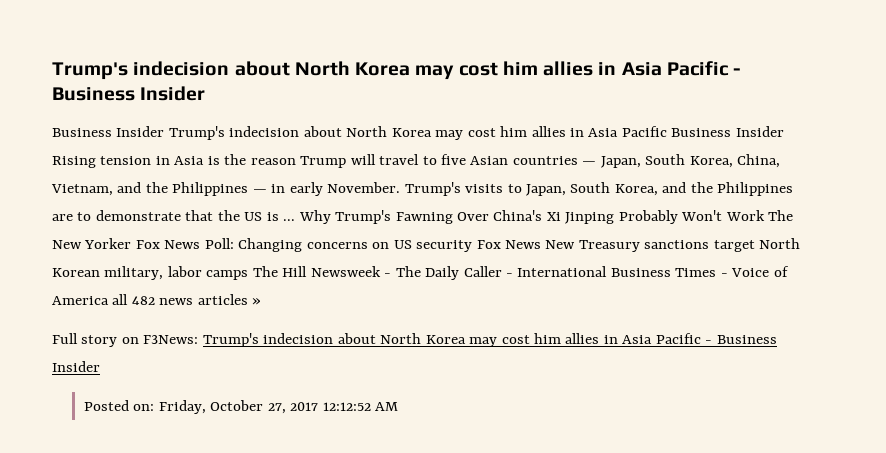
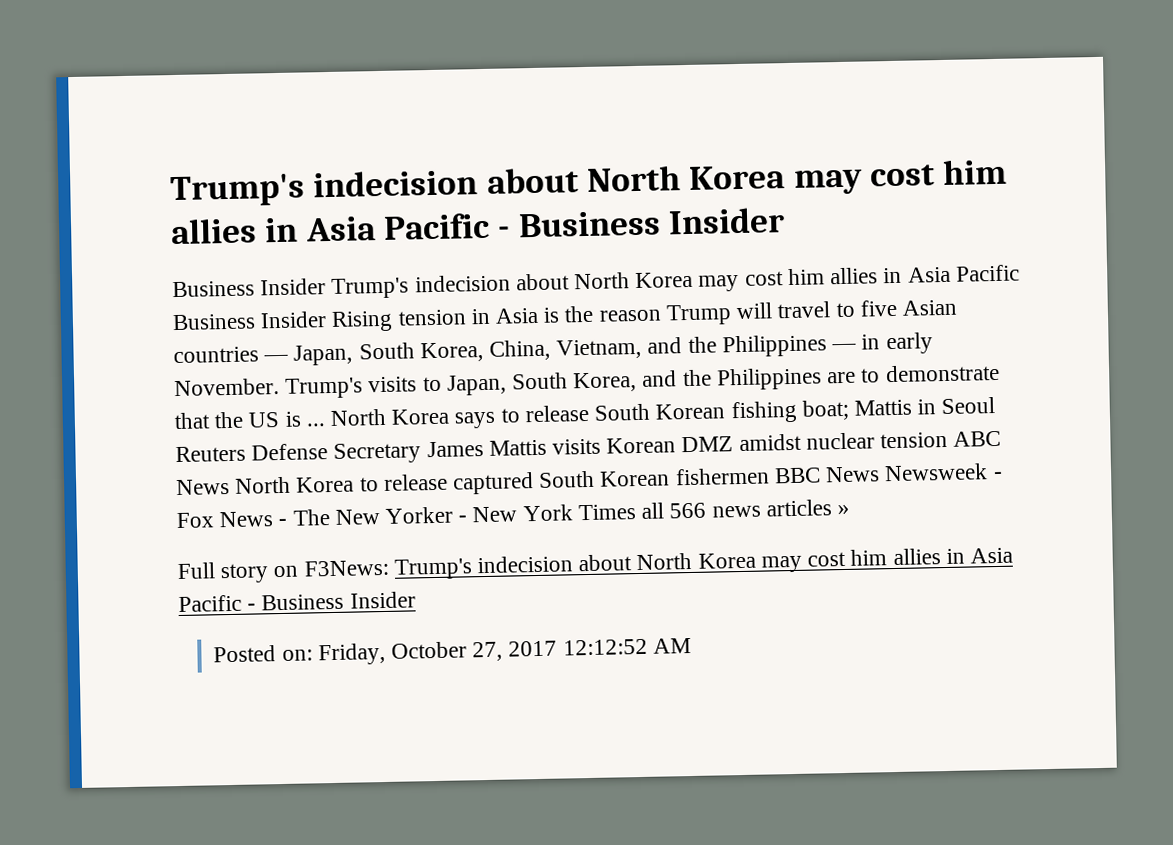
[298,210,794,224] [52,238,801,252] [52,266,789,280] [52,294,155,305] Why Trump's Fawning Over China's Xi Jinping Probably Won't Work The New Yorker Fox News Poll: Changing concerns on US security Fox News New Treasury sanctions target North Korean military, labor camps The Hill Newsweek - The Daily Caller - International Business Times - Voice of America all 482 -> [330,396,996,429] [175,430,1002,464] [176,463,1003,496] [176,502,707,529] North Korea says to release South Korean fishing boat; Mattis in Seoul Reuters Defense Secretary James Mattis visits Korean DMZ amidst nuclear tension ABC News North Korea to release captured South Korean fishermen BBC News Newsweek - Fox News - The New Yorker - New York Times all 566

